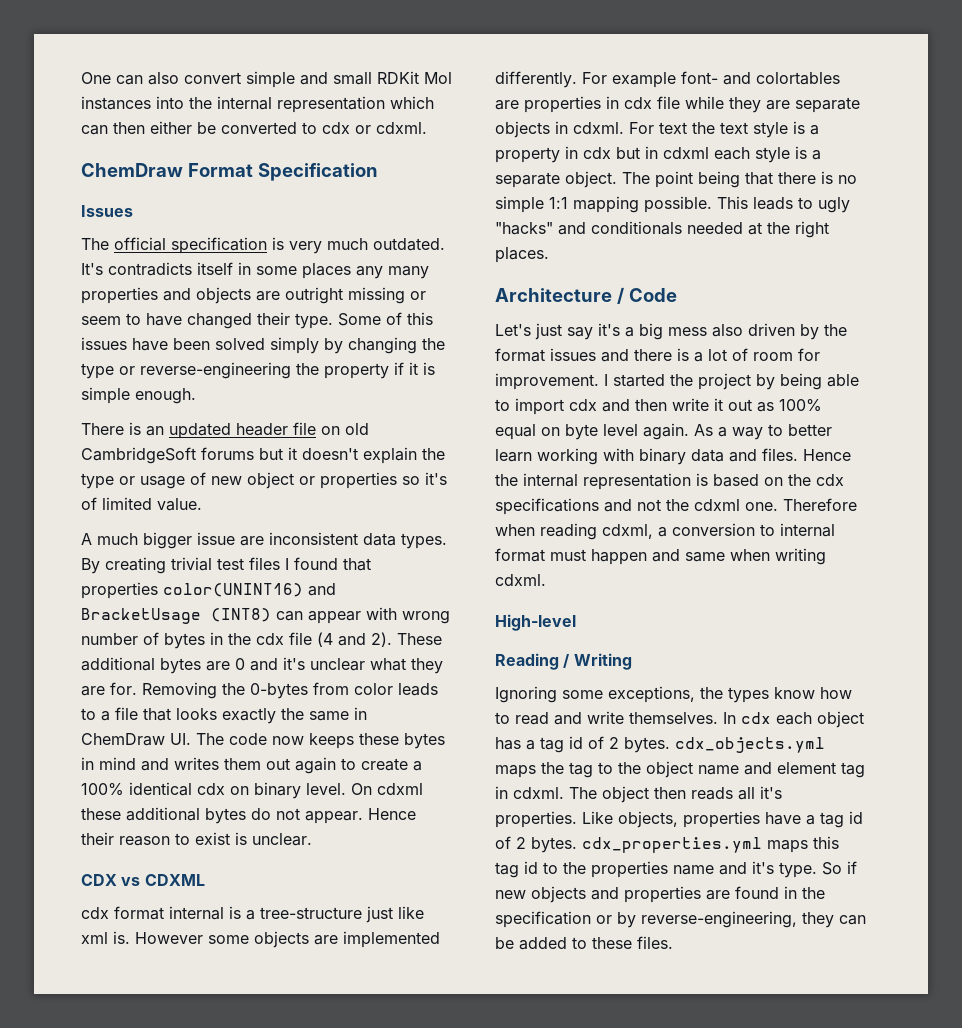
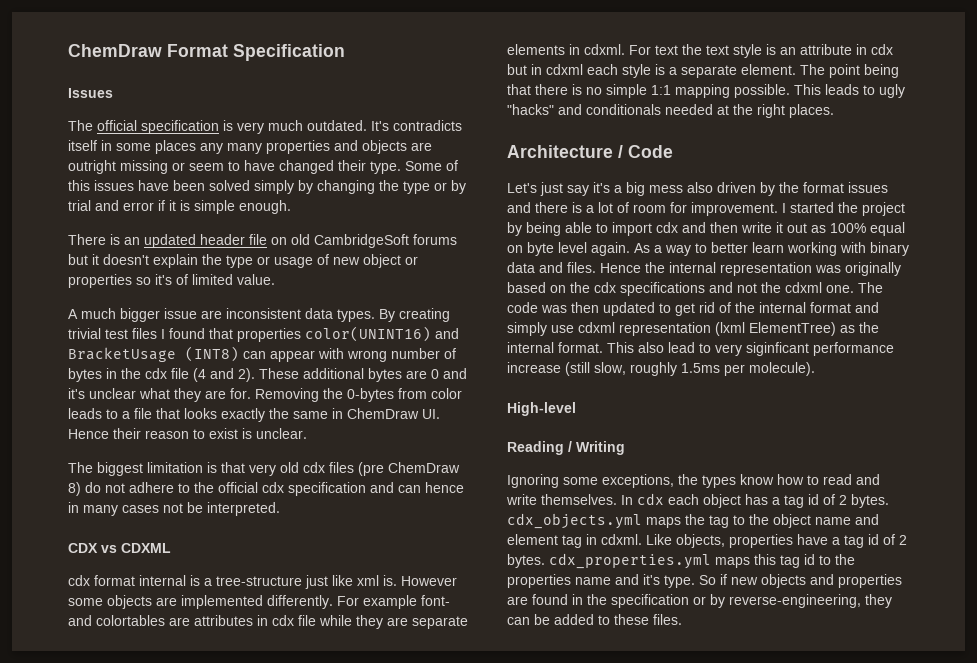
[81,71,452,88] [81,96,434,113] [81,121,427,135] One can also convert simple and small RDKit Mol instances into the internal representation which can then either be converted to cdx or cdxml. // -> (68, 50) none
[140,362,389,379] reverse-engineering the property -> [451,180,466,194] [68,200,154,211] by trial and error
[196,733,445,749] [81,757,422,774] [81,782,423,799] [81,807,363,824] The code now keeps these bytes in mind and writes them out again to create a 100% identical cdx on binary level. On cdxml these additional bytes do not appear. -> (440, 414) none
(312, 839) none -> [68,462,460,476] [68,482,464,496] [68,502,280,516] // The biggest limitation is that very old cdx files (pre ChemDraw 8) do not adhere to the official cdx specification and can hence in many cases not be interpreted.
[524,96,601,113] properties -> [194,615,253,626] attributes
[495,121,550,138] objects -> [507,44,565,55] elements
[810,125,819,135] [495,147,560,163] a property -> [780,44,852,55] an attribute
[565,171,617,188] object. -> [741,64,796,75] element.
[696,473,708,486] is -> [815,262,901,276] was originally
[783,498,857,511] [495,523,835,540] [495,548,826,565] [495,574,546,586] Therefore when reading cdxml, a conversion to internal format must happen and same when writing cdxml. -> [858,282,883,293] [507,302,879,316] [507,322,879,336] [507,342,894,356] [507,362,815,376] The code was then updated to get rid of the internal format and simply use cdxml representation (lxml ElementTree) as the internal format. This also lead to very siginficant performance increase (still slow, roughly 1.5ms per molecule).
[569,786,782,803] [495,811,577,828] The object then reads all it's properties. -> (642, 539) none

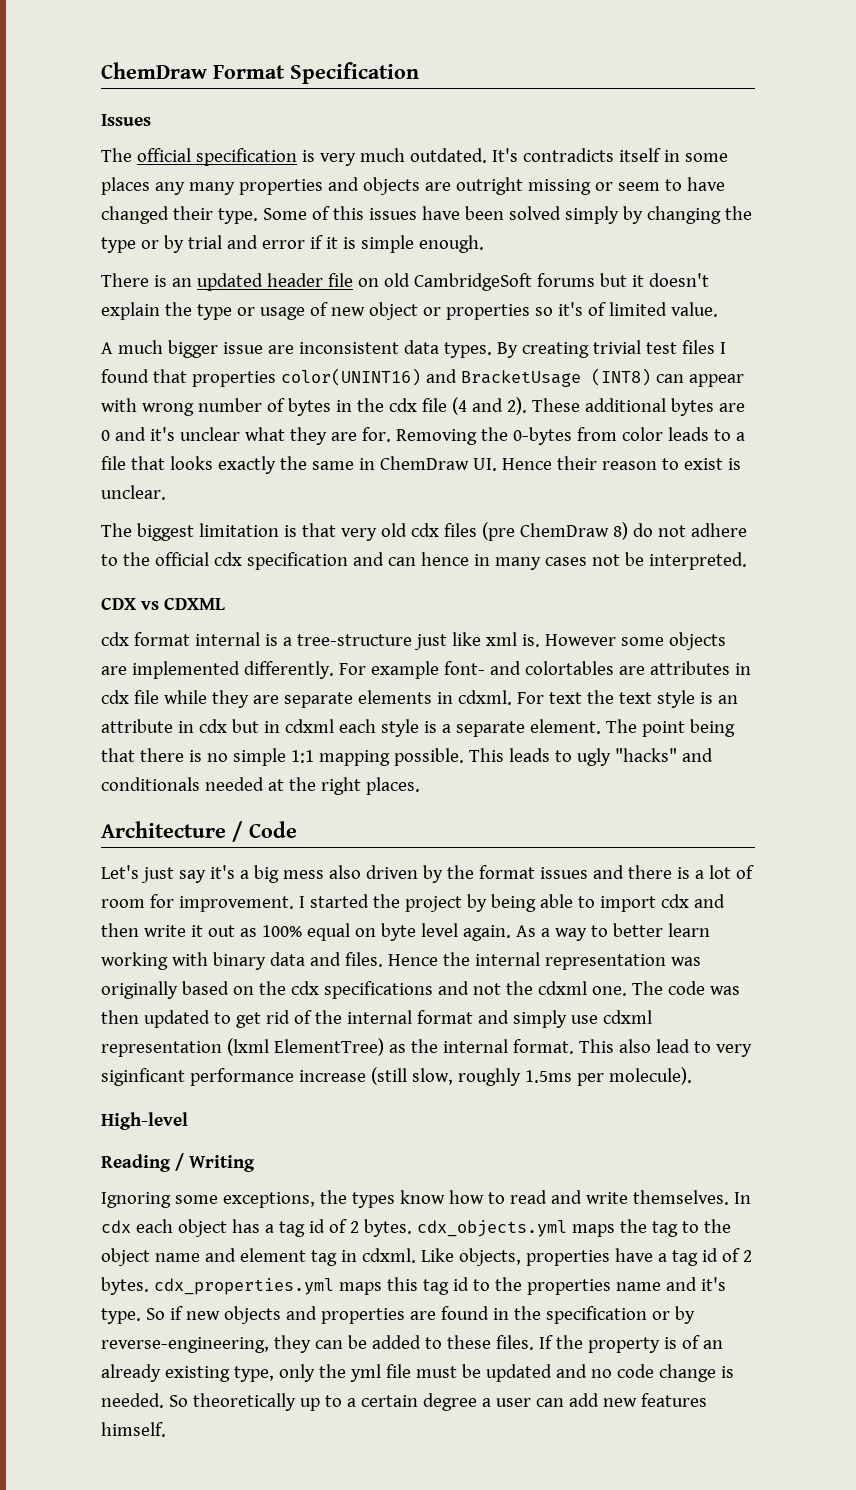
(682, 619) none -> [538,1335,723,1353] [101,1364,734,1382] [101,1393,707,1411] [101,1422,166,1437] If the property is of an already existing type, only the yml file must be updated and no code change is needed. So theoretically up to a certain degree a user can add new features himself.

